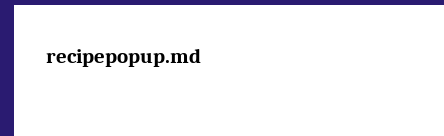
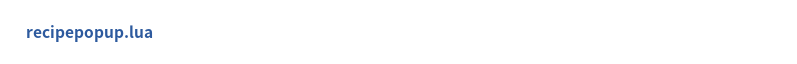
[46,48,201,67] recipepopup.md -> [26,25,153,42] recipepopup.lua

